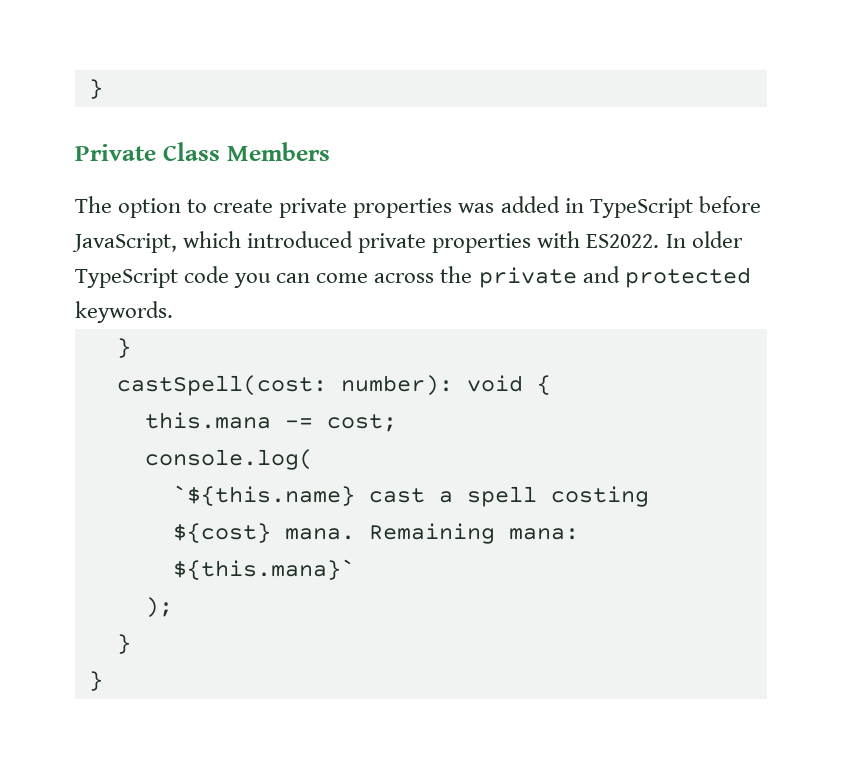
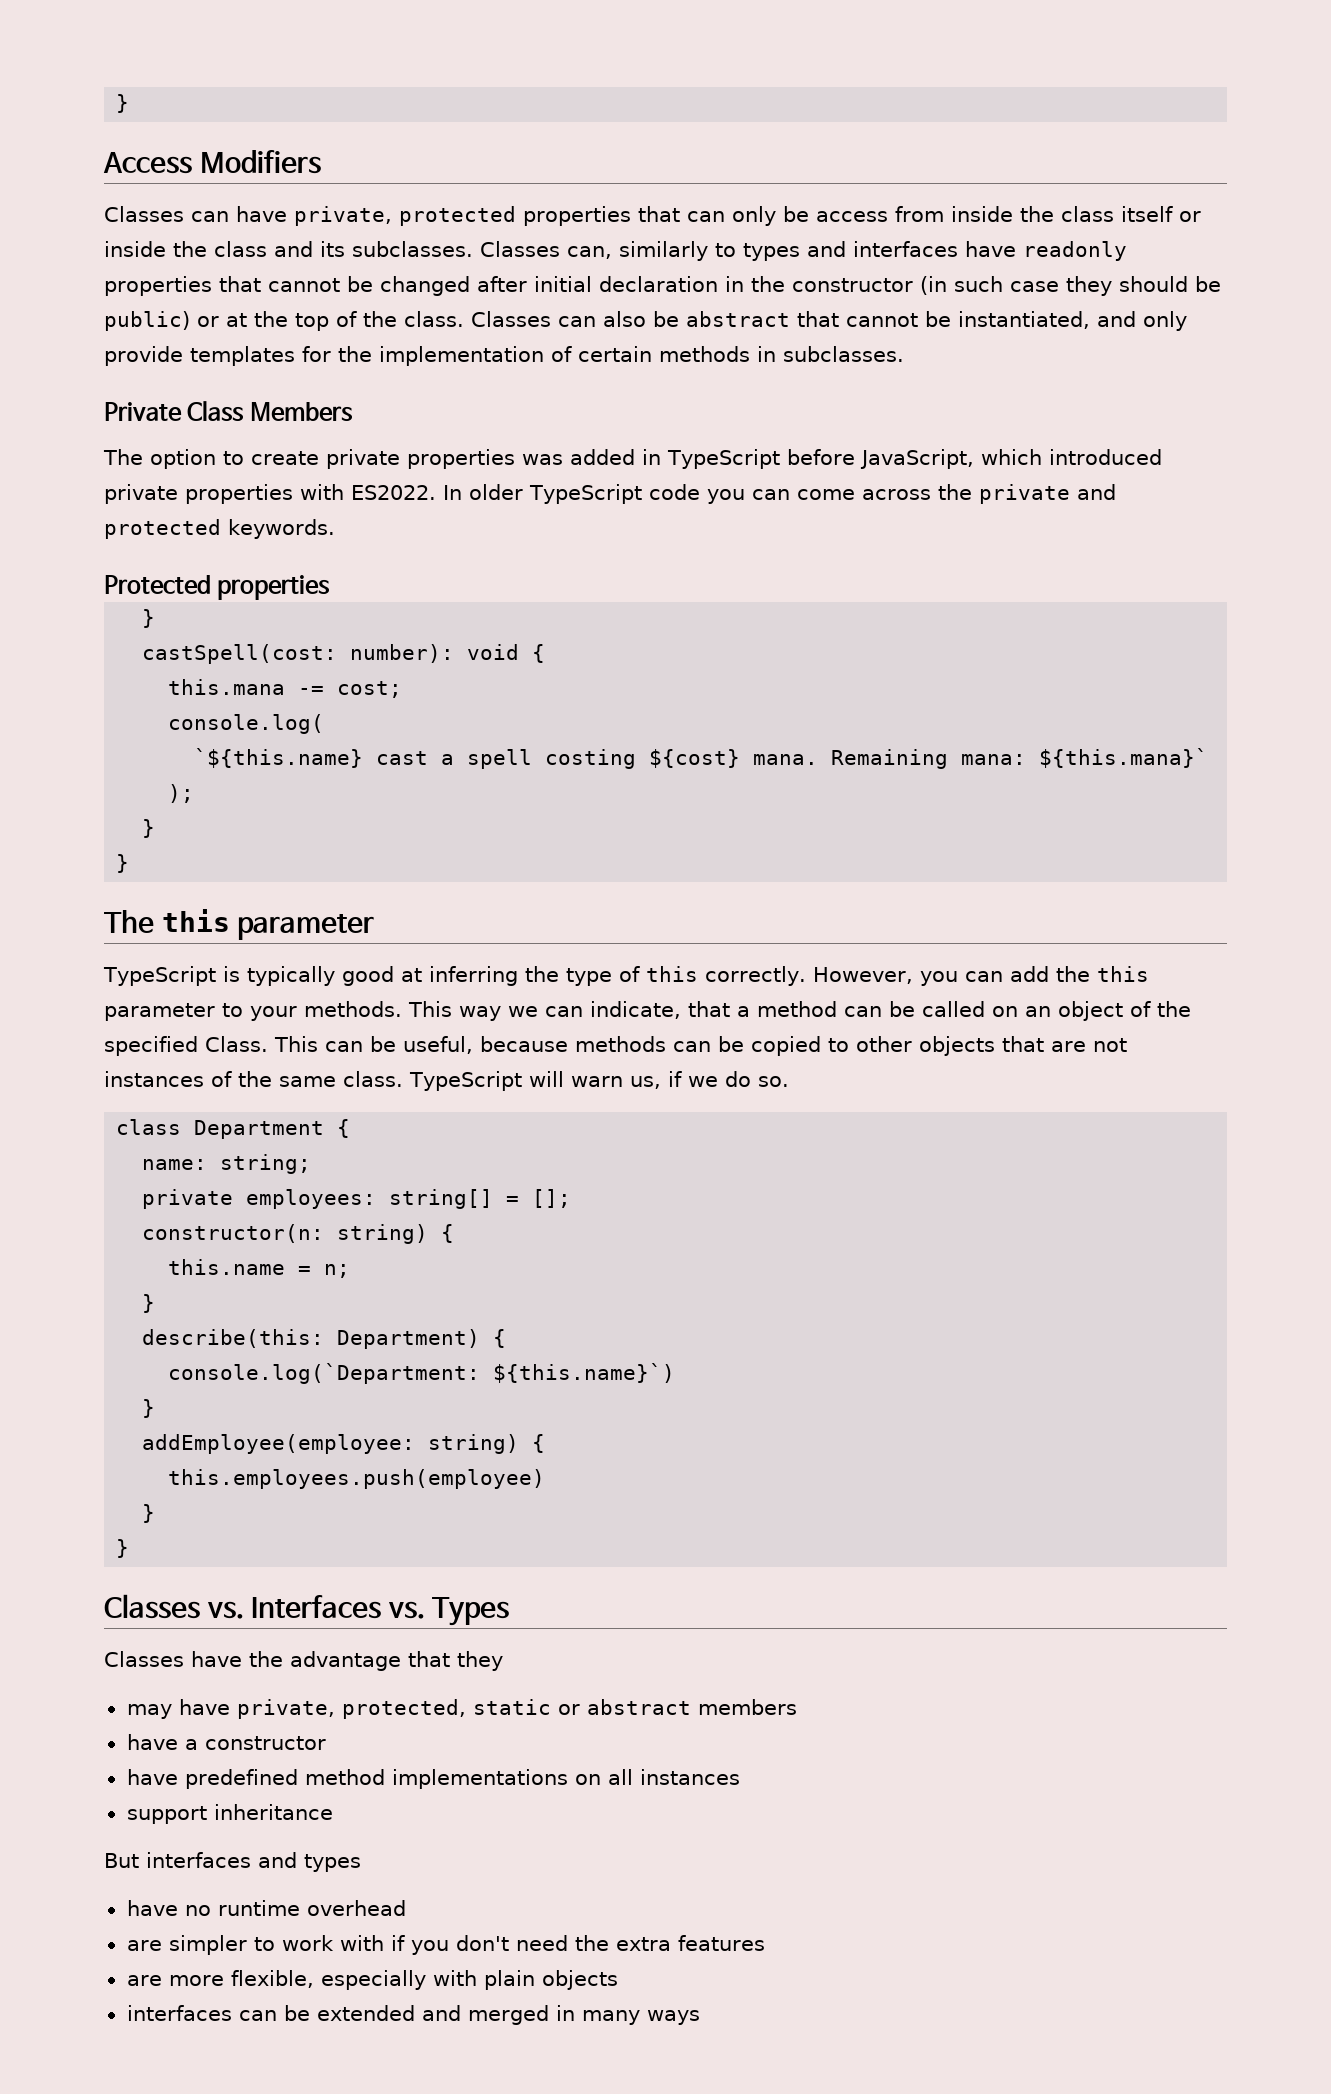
[88,79,103,99] } -> [116,94,130,113] [103,150,321,174] [104,206,1201,226] [104,241,1127,261] [104,276,1221,296] [104,311,1187,331] [104,346,904,366] } // Access Modifiers // Classes can have private, protected properties that can only be access from inside the class itself or inside the class and its subclasses. Classes can, similarly to types and interfaces have readonly properties that cannot be changed after initial declaration in the constructor (in such case they should be public) or at the top of the class. Classes can also be abstract that cannot be instantiated, and only provide templates for the implementation of certain methods in subclasses.
(173, 312) none -> [104,575,331,600] // Protected properties
(103, 681) none -> [104,909,375,940] [103,966,1149,986] [104,1001,1191,1021] [104,1036,1127,1056] [104,1071,789,1091] [116,1119,351,1139] [142,1154,312,1174] [142,1189,572,1209] [142,1224,455,1244] [168,1259,351,1278] [142,1294,156,1313] [142,1329,507,1349] [168,1363,676,1384] [142,1399,156,1418] [142,1434,546,1454] [168,1469,546,1489] [142,1504,156,1523] [116,1539,130,1558] [104,1594,510,1626] [104,1651,503,1671] [126,1699,797,1719] [126,1734,326,1750] [126,1769,740,1789] [126,1804,333,1824] [104,1852,361,1872] [126,1900,406,1916] [126,1935,765,1955] [126,1970,618,1990] [126,2005,700,2025] // The this parameter // TypeScript is typically good at inferring the type of this correctly. However, you can add the this parameter to your methods. This way we can indicate, that a method can be called on an object of the specified Class. This can be useful, because methods can be copied to other objects that are not instances of the same class. TypeScript will warn us, if we do so. // class Department { // name: string; // private employees: string[] = []; // constructor(n: string) { // this.name = n; // } // describe(this: Department) { // console.log(`Department: ${this.name}`) // } // addEmployee(employee: string) { // this.employees.push(employee) // } // } // Classes vs. Interfaces vs. Types // Classes have the advantage that they // may have private, protected, static or abstract members // have a constructor // have predefined method implementations on all instances // support inheritance // But interfaces and types // have no runtime overhead // are simpler to work with if you don't need the extra features // are more flexible, especially with plain objects // interfaces can be extended and merged in many ways

